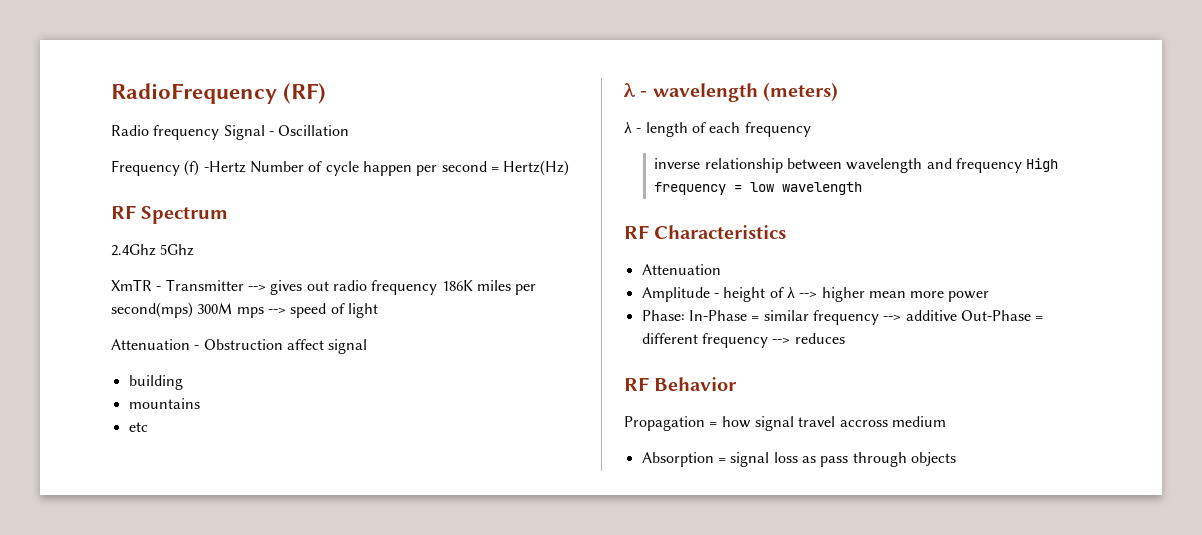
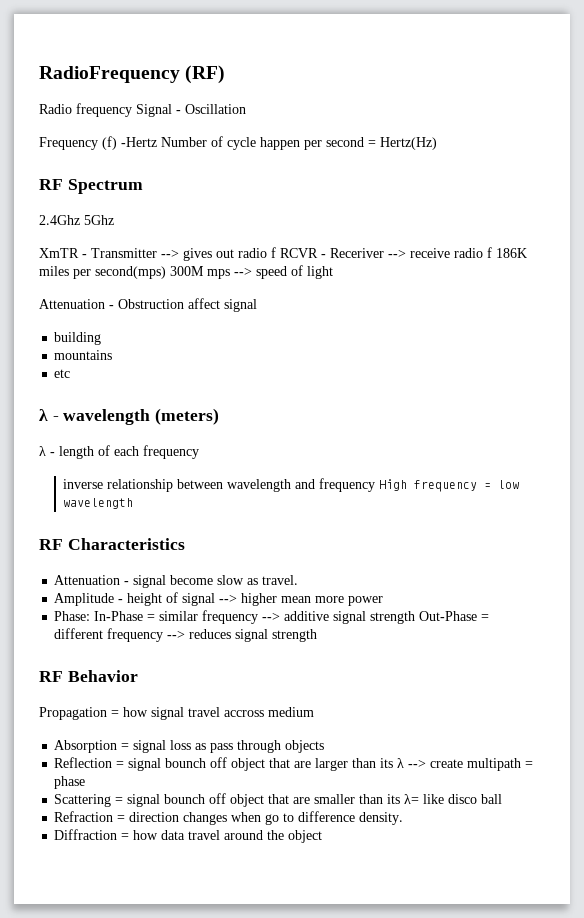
[371,280,438,295] frequency -> [271,247,492,258] f RCVR - Receriver --> receive radio f
(721, 269) none -> [124,575,299,588] - signal become slow as travel.
[786,286,795,299] λ -> [182,593,216,606] signal
(957, 315) none -> [333,611,416,624] signal strength
(845, 338) none -> [235,629,318,642] signal strength
(956, 459) none -> [54,757,534,771] [54,776,86,789] [54,793,503,807] [54,811,404,825] [54,829,323,843] // Reflection = signal bounch off object that are larger than its λ --> create multipath = phase // Scattering = signal bounch off object that are smaller than its λ= like disco ball // Refraction = direction changes when go to difference density. // Diffraction = how data travel around the object

